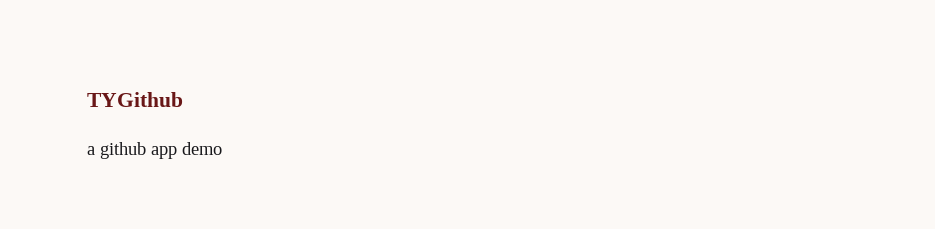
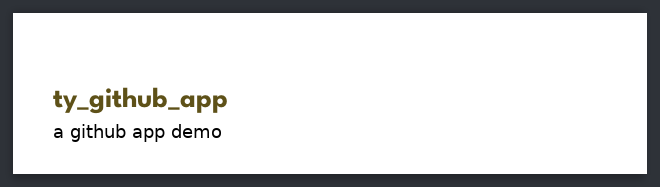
[87,92,183,107] TYGithub -> [53,87,228,114] ty_github_app

